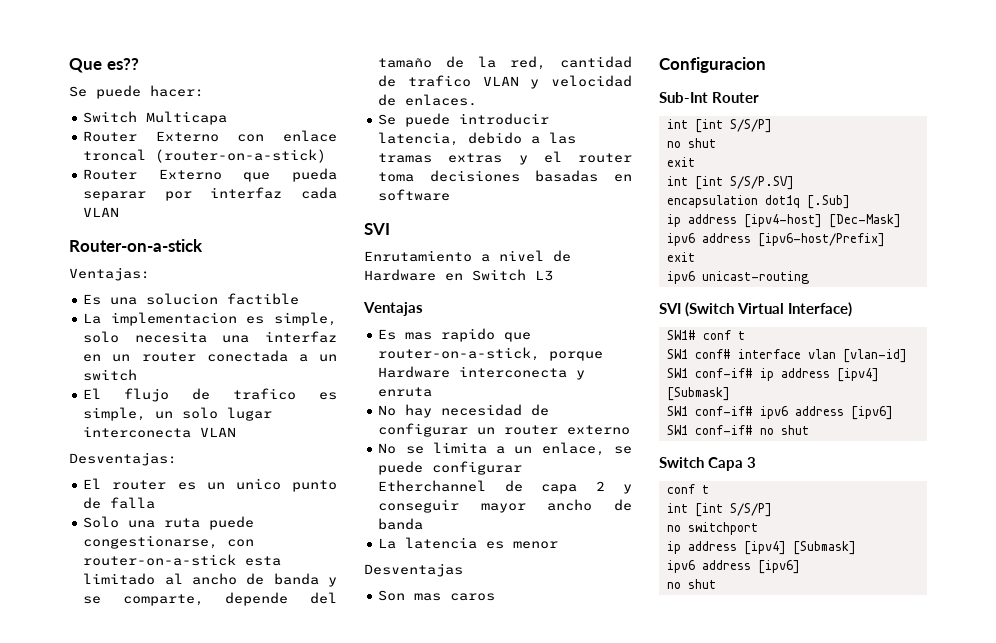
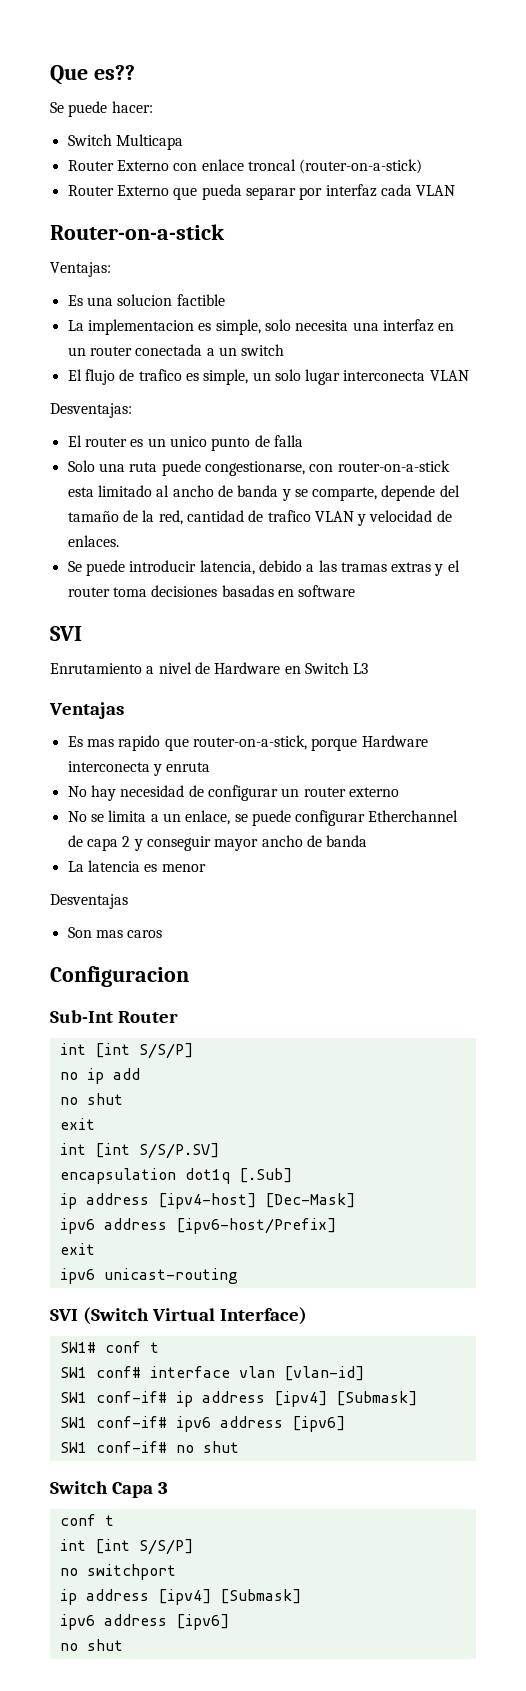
(772, 126) none -> [59,1068,140,1084] // no ip add

